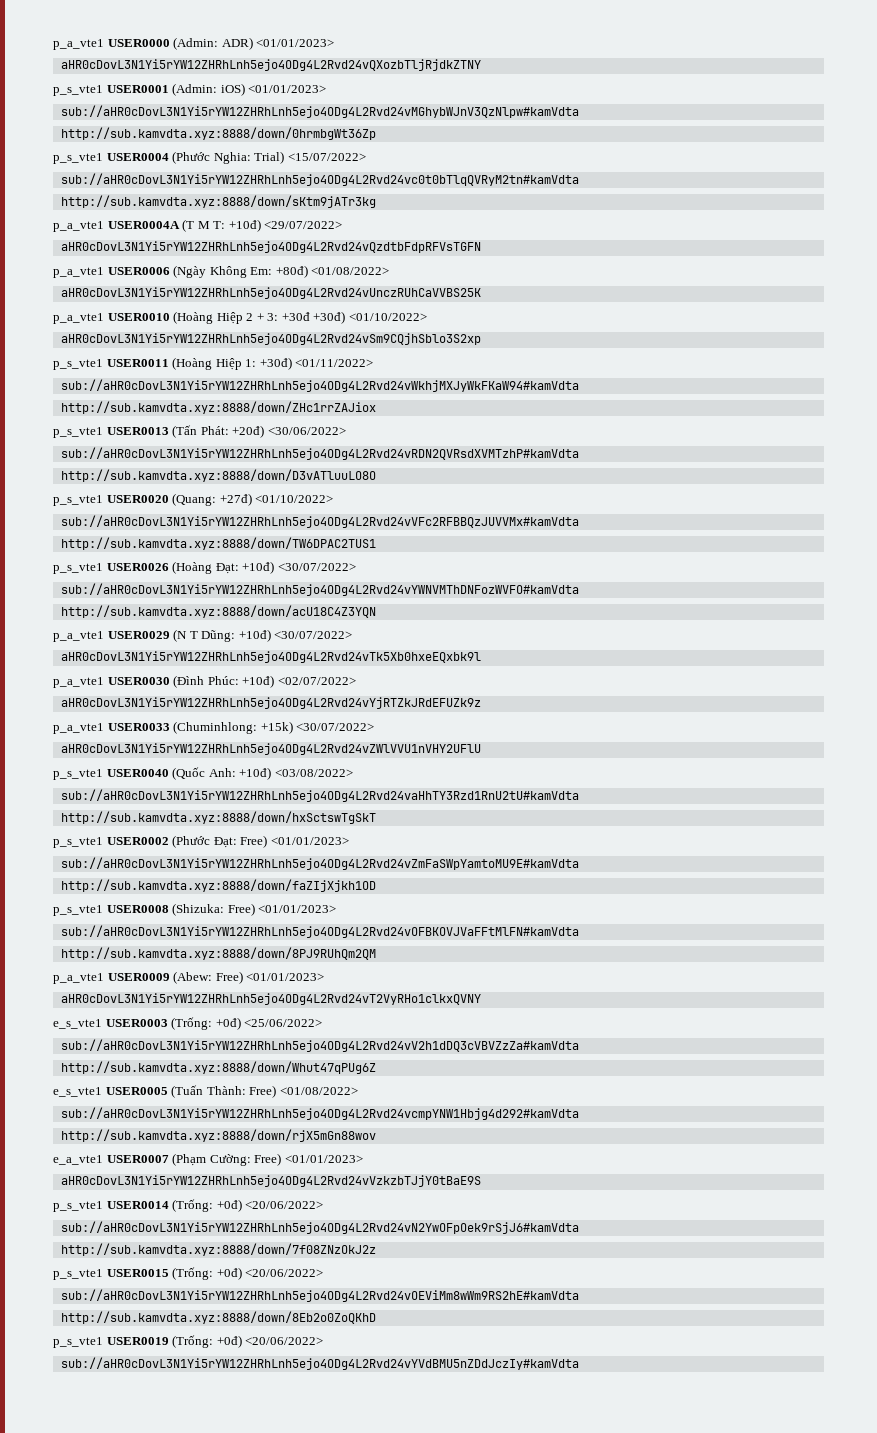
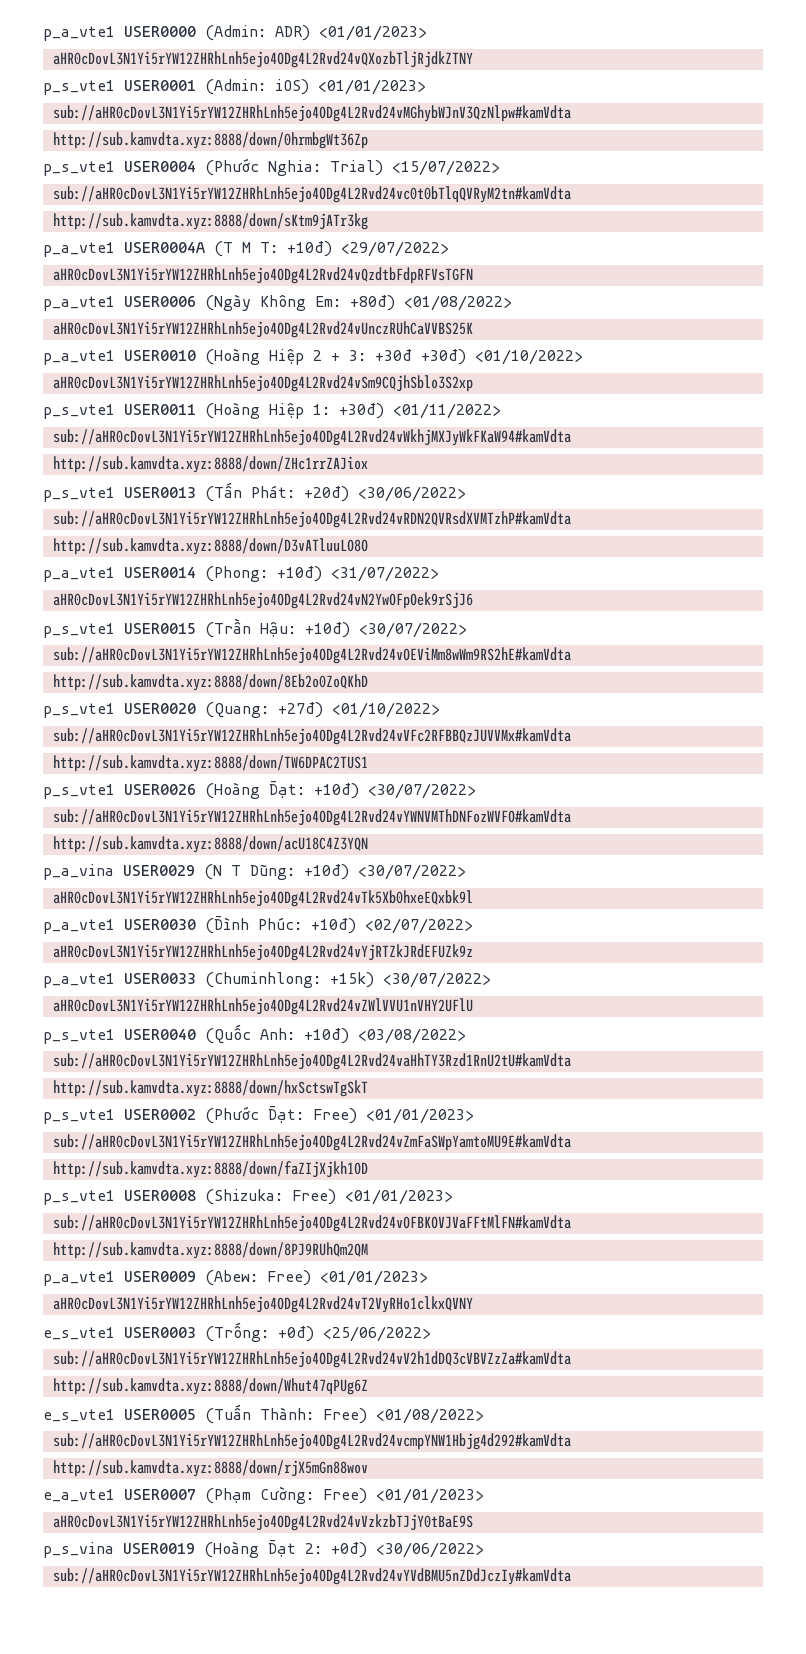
(376, 475) none -> [43,566,439,582] [52,592,473,609] [43,618,467,638] [52,647,571,664] [52,674,368,691] // p_a_vte1 USER0014 (Phong: +10đ) <31/07/2022> // aHR0cDovL3N1Yi5rYW12ZHRhLnh5ejo4ODg4L2Rvd24vN2YwOFpOek9rSjJ6 // p_s_vte1 USER0015 (Trần Hậu: +10đ) <30/07/2022> // sub://aHR0cDovL3N1Yi5rYW12ZHRhLnh5ejo4ODg4L2Rvd24vOEViMm8wWm9RS2hE#kamVdta // http://sub.kamvdta.xyz:8888/down/8Eb2o0ZoQKhD
[53,631,104,642] p_a_vte1 -> [43,864,114,880] p_a_vina
[53,1199,324,1212] [60,1221,579,1234] [60,1243,376,1256] [53,1267,324,1280] [60,1289,579,1302] [60,1311,376,1324] [53,1335,324,1348] p_s_vte1 USER0014 (Trống: +0đ) <20/06/2022> // sub://aHR0cDovL3N1Yi5rYW12ZHRhLnh5ejo4ODg4L2Rvd24vN2YwOFpOek9rSjJ6#kamVdta // http://sub.kamvdta.xyz:8888/down/7f08ZNzOkJ2z // p_s_vte1 USER0015 (Trống: +0đ) <20/06/2022> // sub://aHR0cDovL3N1Yi5rYW12ZHRhLnh5ejo4ODg4L2Rvd24vOEViMm8wWm9RS2hE#kamVdta // http://sub.kamvdta.xyz:8888/down/8Eb2o0ZoQKhD // p_s_vte1 USER0019 (Trống: +0đ) <20/06/2022> -> [43,1540,484,1558] p_s_vina USER0019 (Hoàng Đạt 2: +0đ) <30/06/2022>

